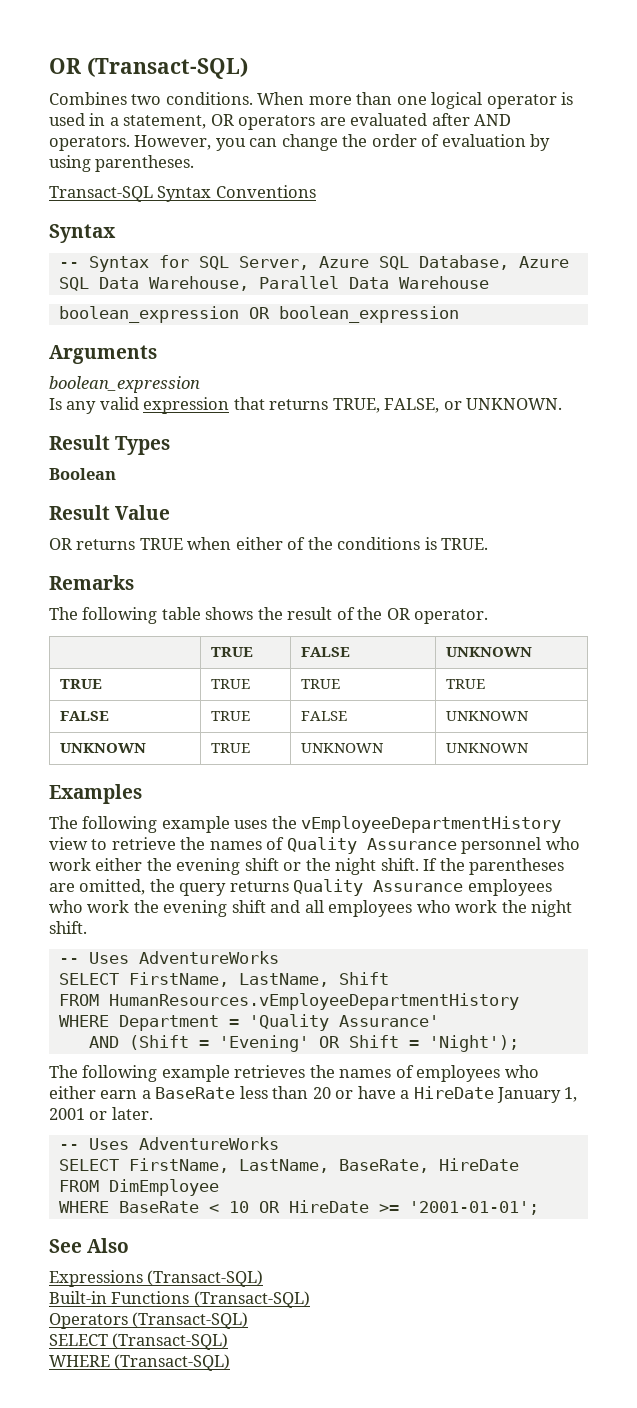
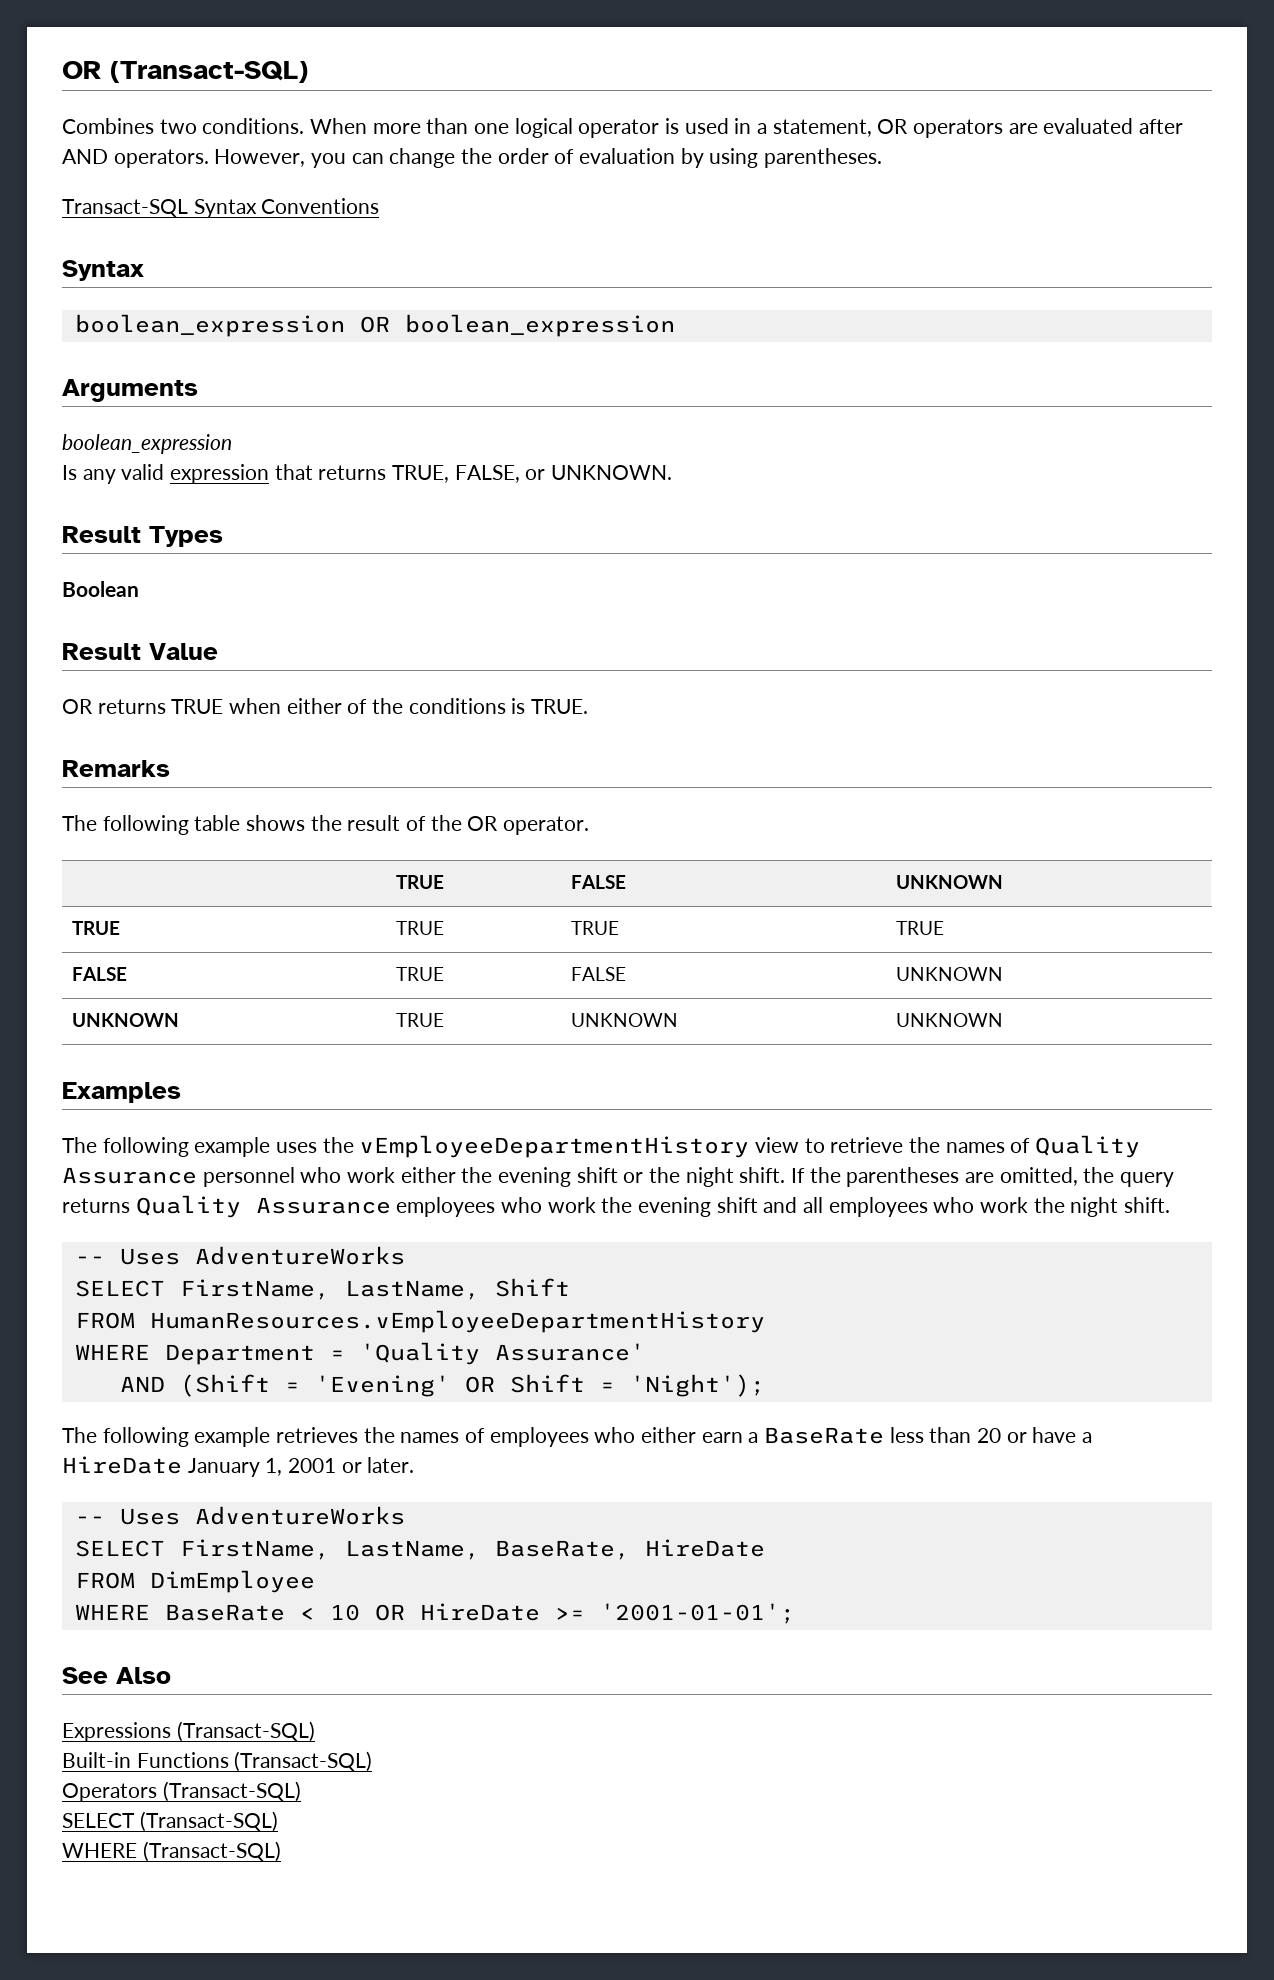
[58,255,569,272] [58,276,489,291] // -- Syntax for SQL Server, Azure SQL Database, Azure SQL Data Warehouse, Parallel Data Warehouse -> (144, 270) none

